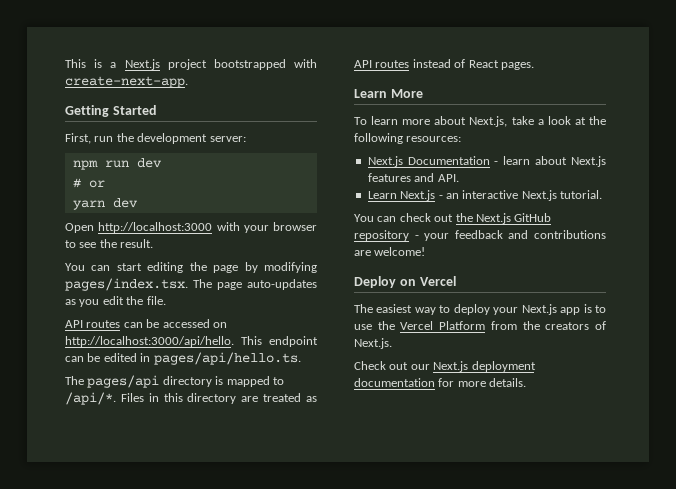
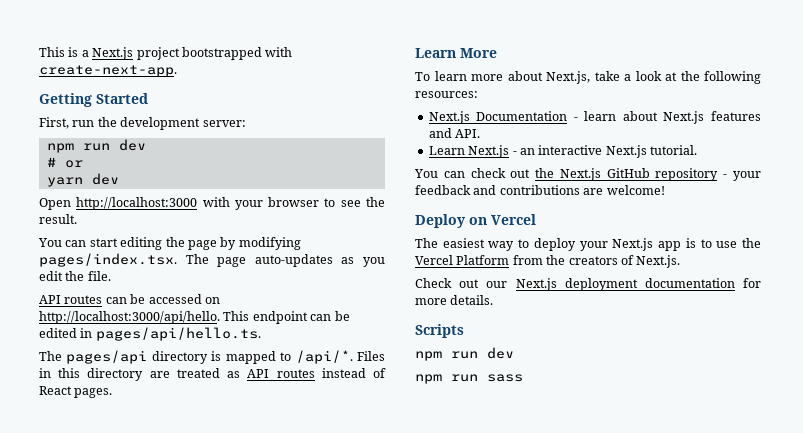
(527, 382) none -> [415,324,464,338] [415,347,514,361] [415,374,523,384] // Scripts // npm run dev // npm run sass

